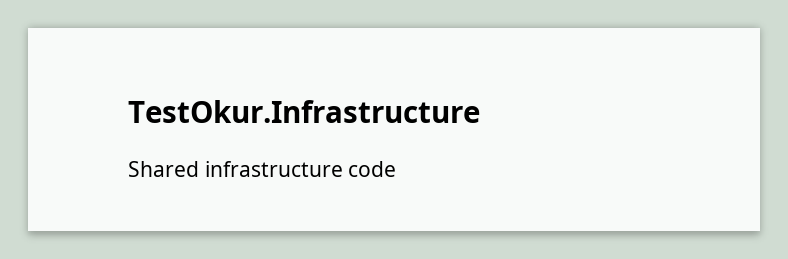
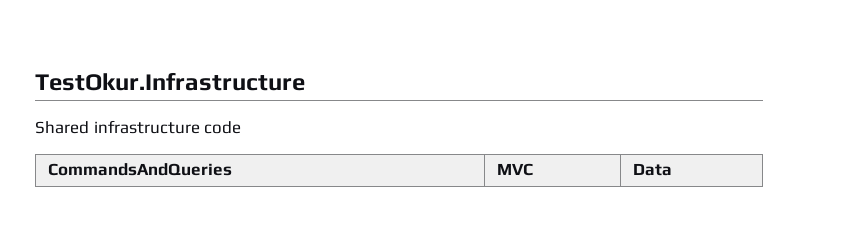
(397, 169) none -> [48,163,233,176] [497,163,534,176] [633,163,673,176] // CommandsAndQueries | MVC | Data

